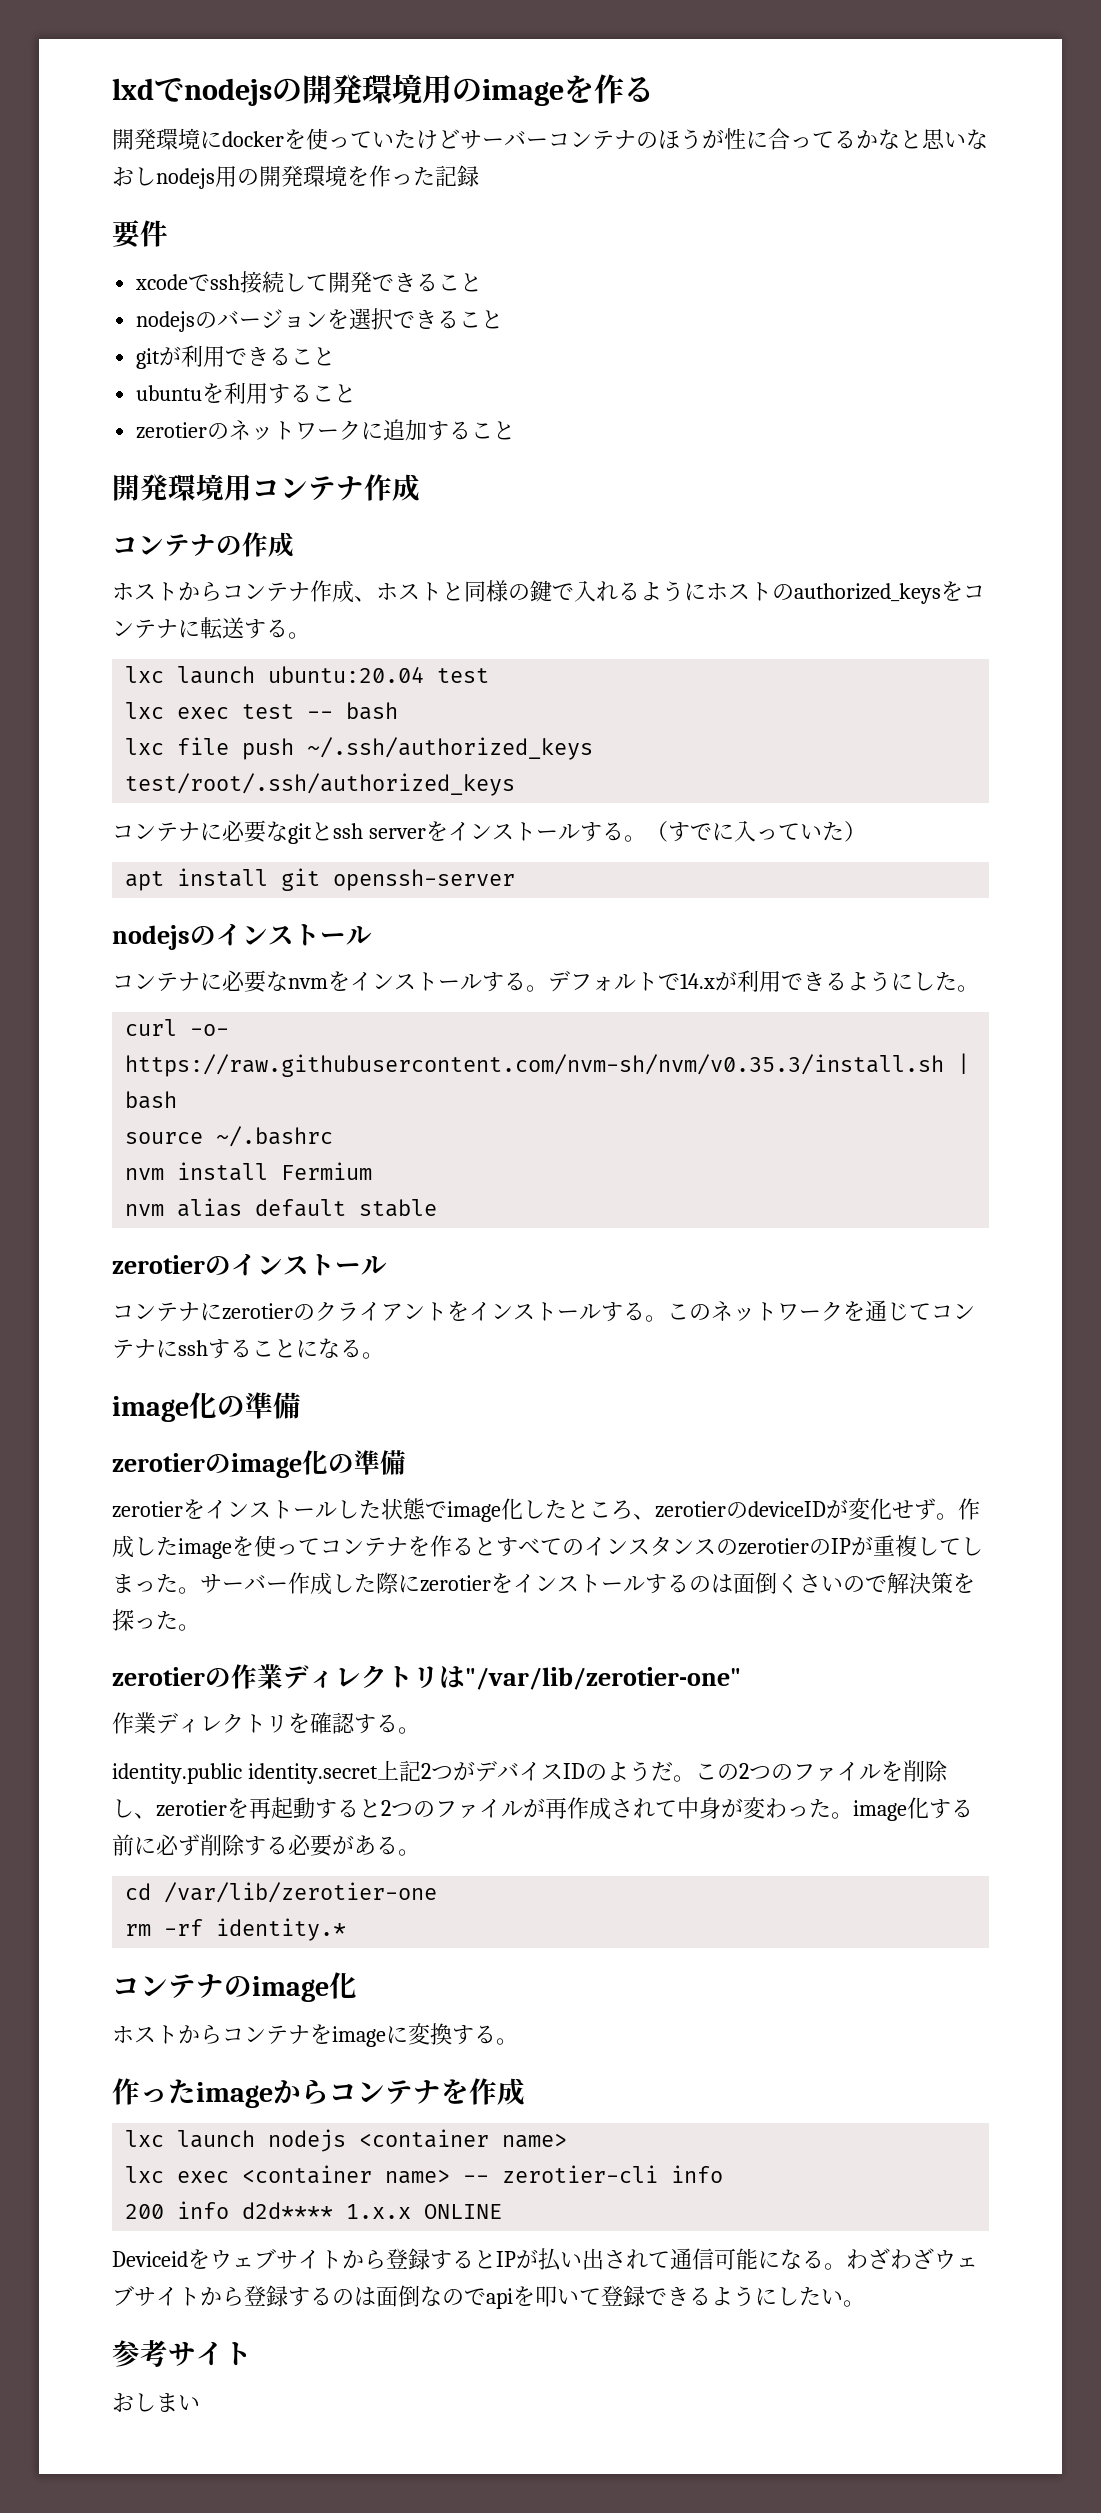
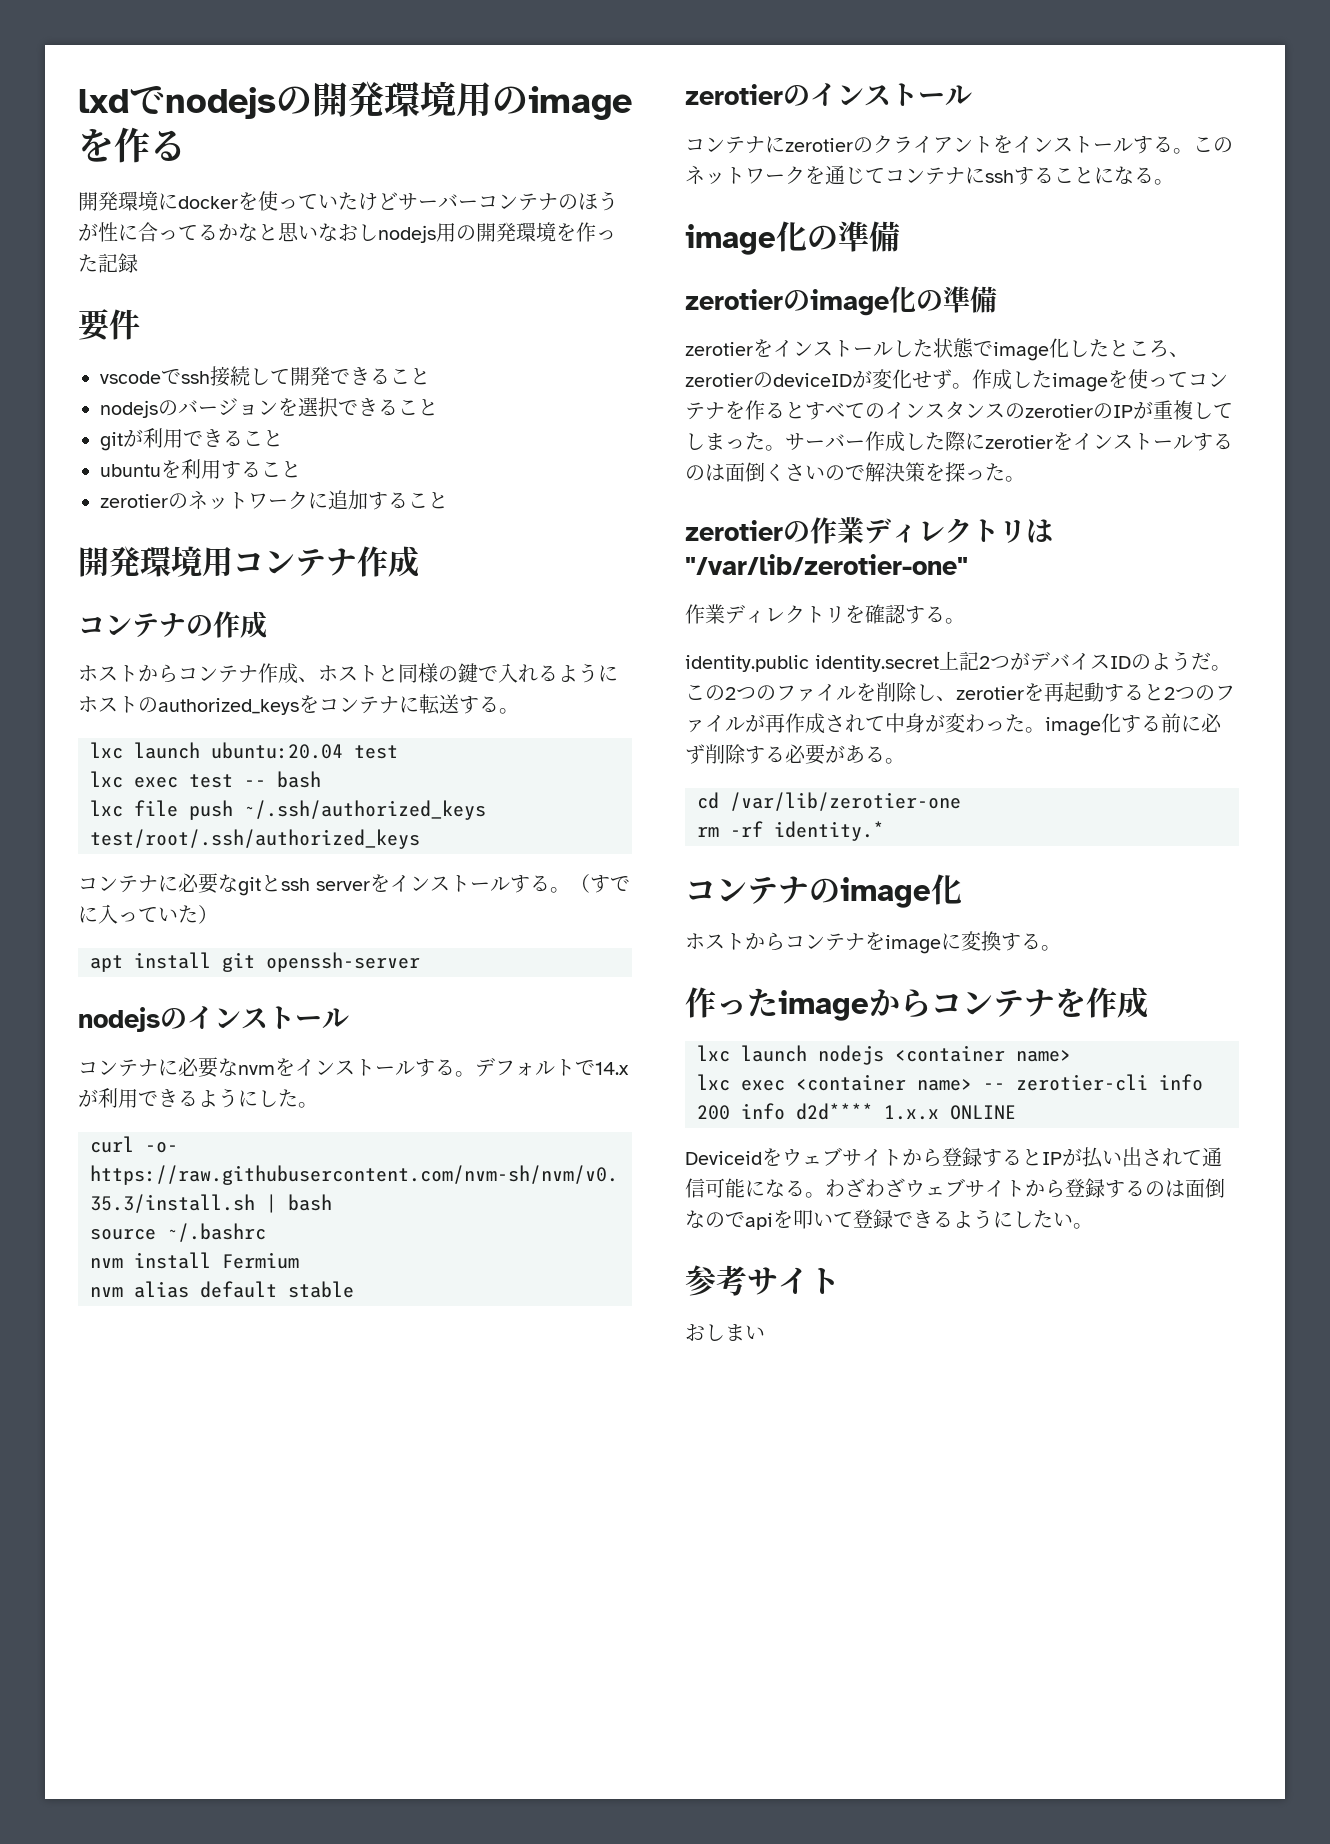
[135,274,189,290] xcode -> [100,371,161,384] vscode

